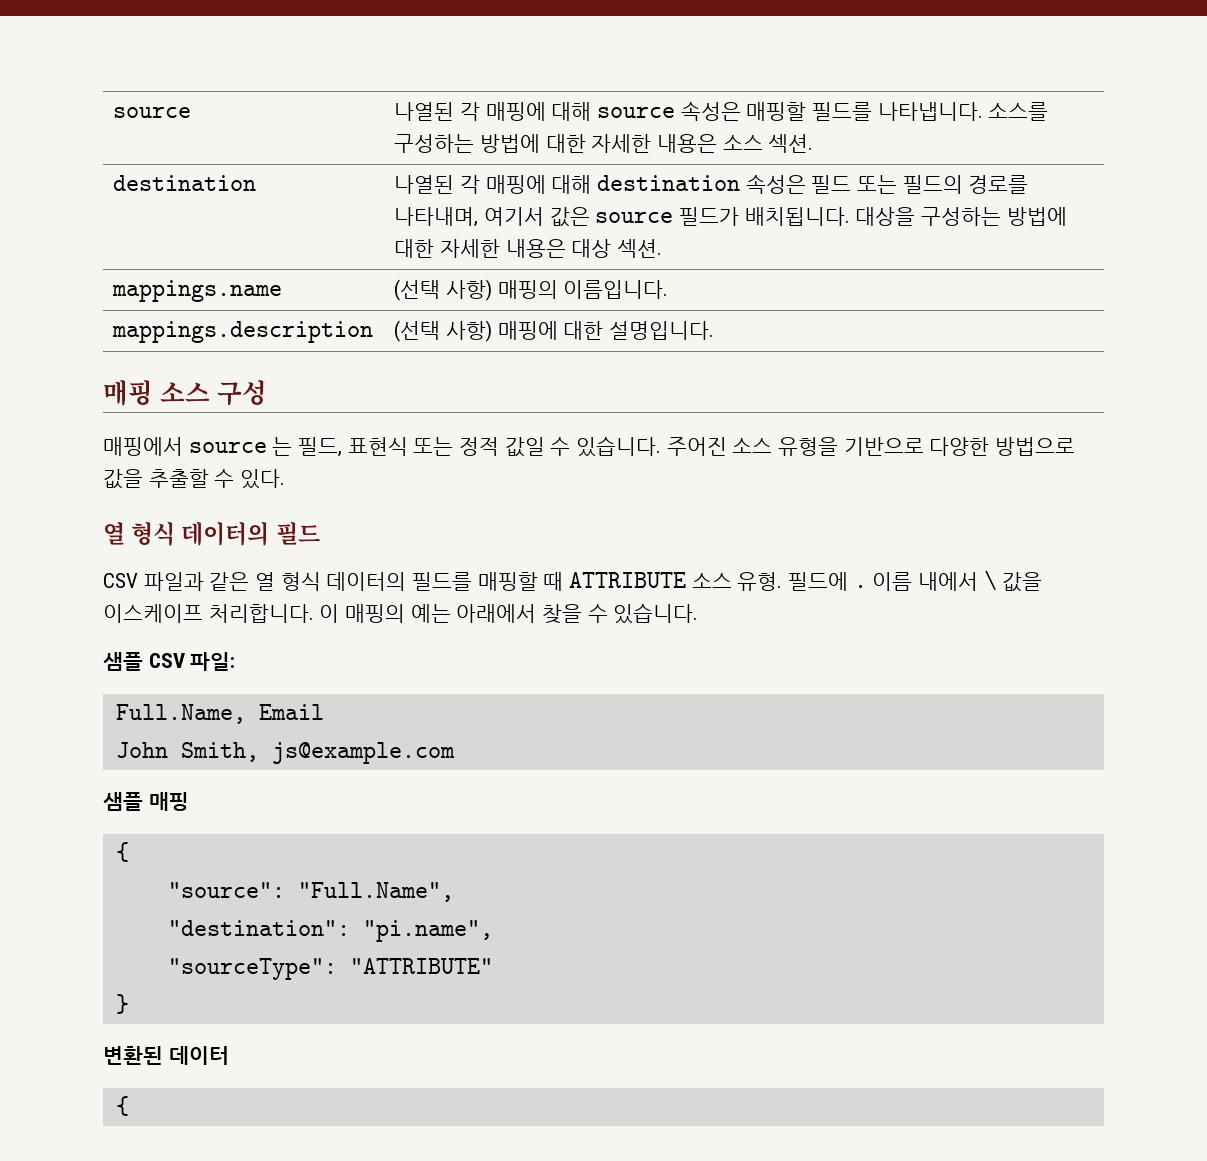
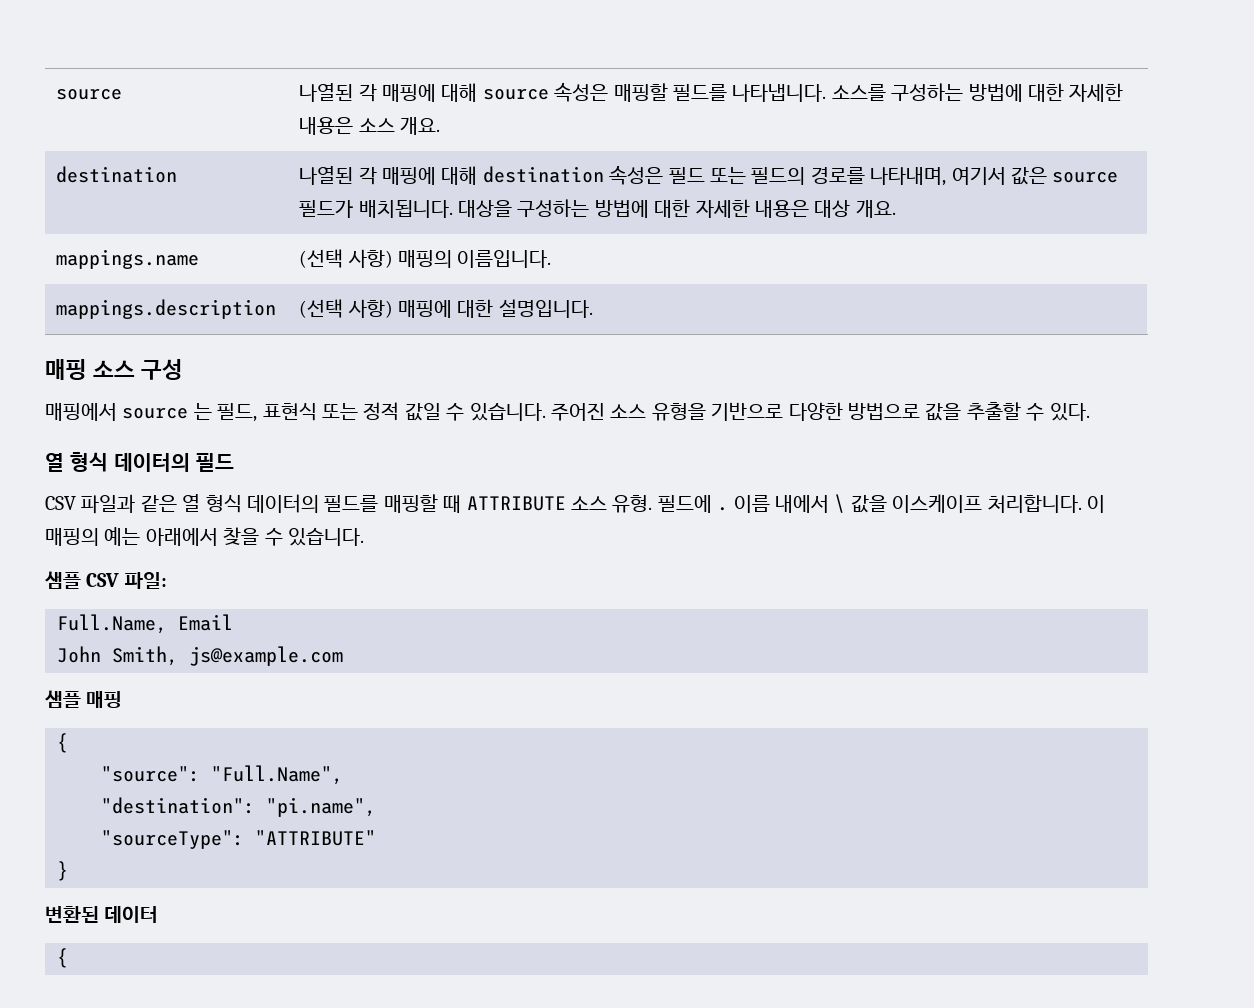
[768,134,814,153] 섹션. -> [399,117,440,135] 개요.
[617,239,663,258] 섹션. -> [855,200,896,218] 개요.

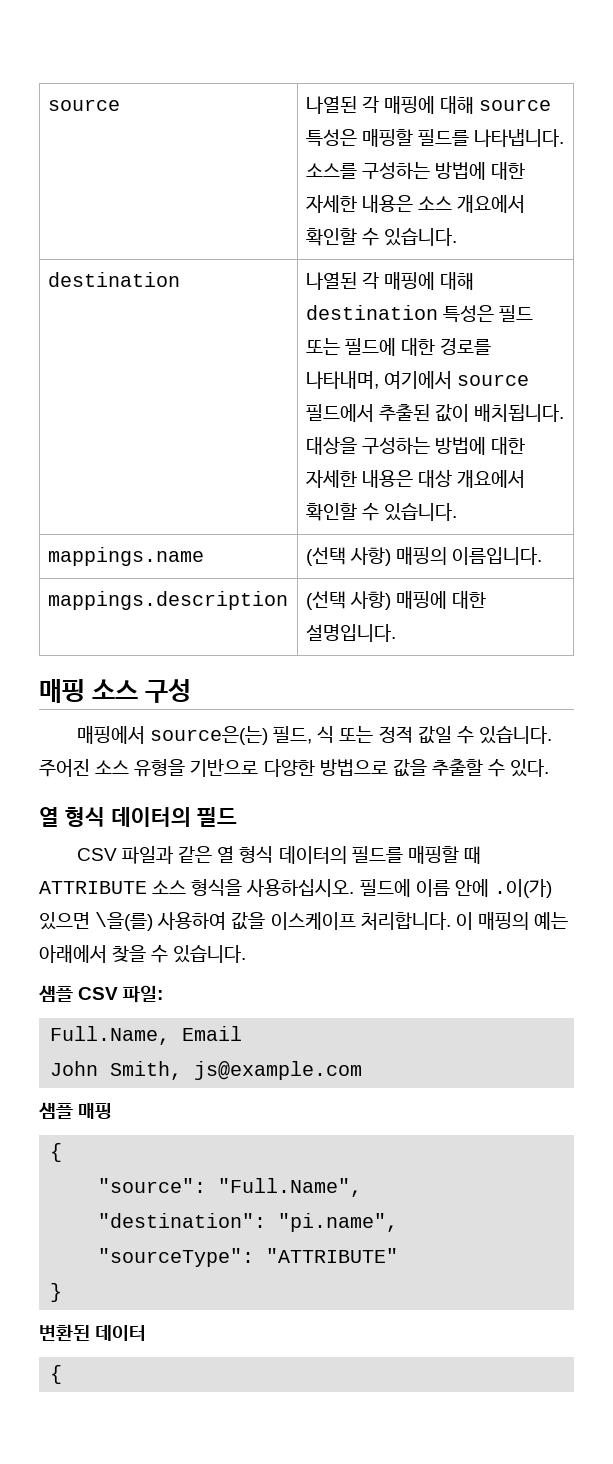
[554,82,609,102] 속성은 -> [305,129,357,146] 특성은
[399,117,440,135] 개요. -> [457,195,526,213] [305,228,457,246] 개요에서 확인할 수 있습니다.
[609,165,664,185] 속성은 -> [442,305,494,322] 특성은
[751,167,1119,186] [299,200,354,218] 필드의 경로를 나타내며, 여기서 값은 source 필드가 -> [344,338,492,356] [305,371,529,389] [305,404,469,422] 필드에 대한 경로를 나타내며, 여기에서 source 필드에서 추출된 값이
[855,200,896,218] 개요. -> [457,470,526,488] [305,503,457,521] 개요에서 확인할 수 있습니다.
[122,403,317,422] source 는 필드, 표현식 -> [150,726,335,745] source은(는) 필드, 식
[612,494,846,513] 유형. 필드에 . 이름 내에서 \ -> [191,879,552,898] [39,912,227,931] 형식을 사용하십시오. 필드에 이름 안에 .이(가) 있으면 \을(를) 사용하여

